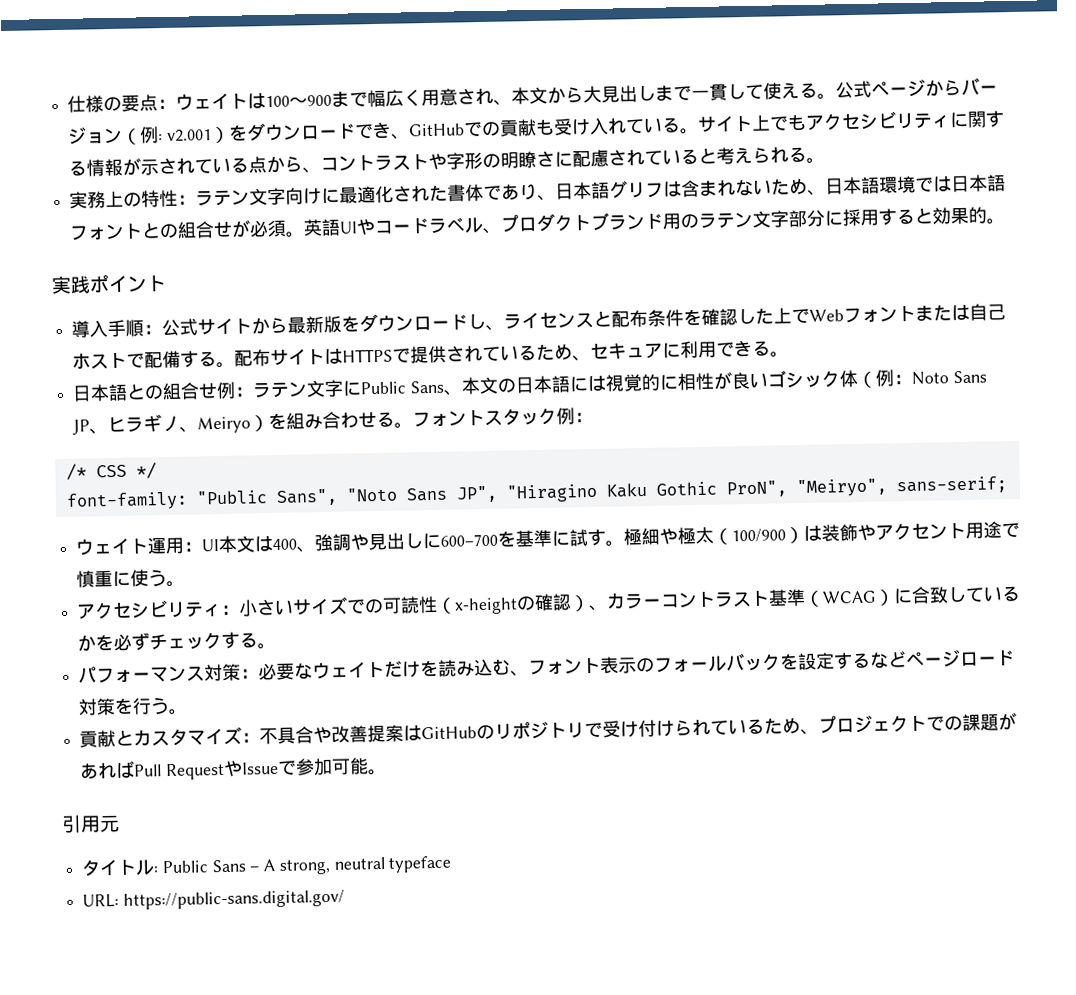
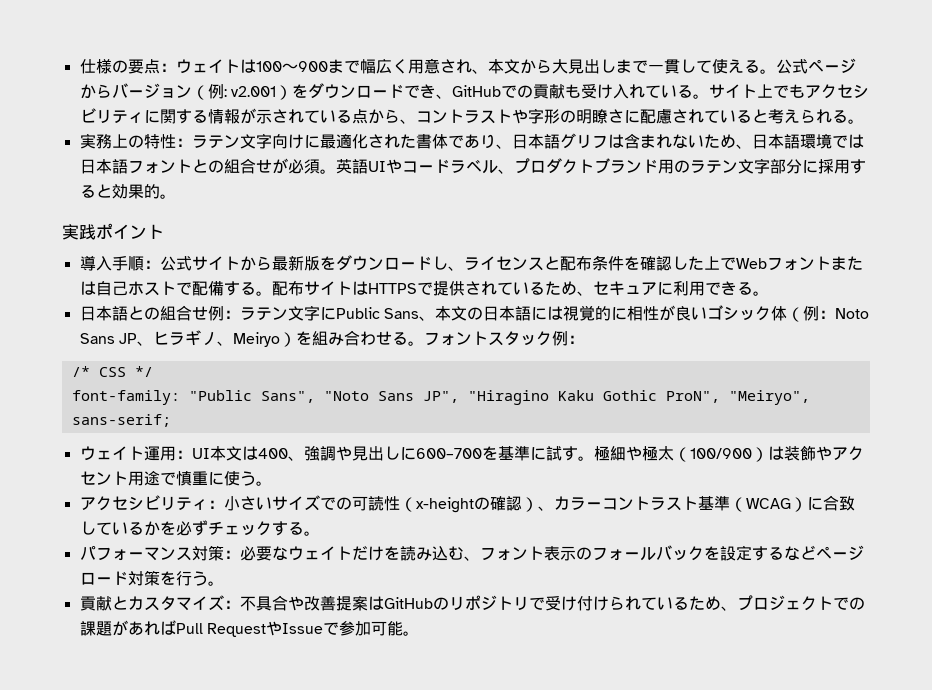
[61,814,120,834] [81,855,453,877] [82,889,345,910] // 引用元 // タイトル: Public Sans – A strong, neutral typeface // URL: https://public-sans.digital.gov/ -> (419, 633) none

